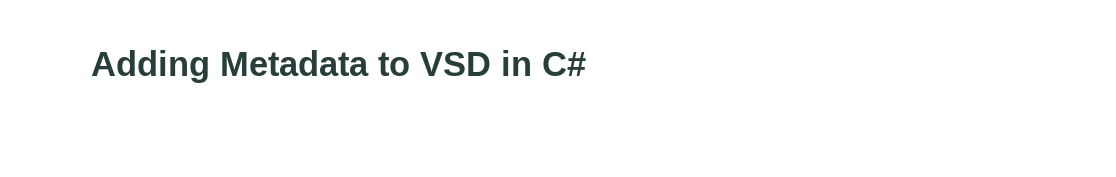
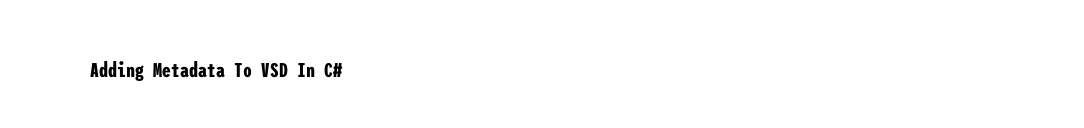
[378,50,532,76] to VSD in -> [234,62,315,78] To VSD In

